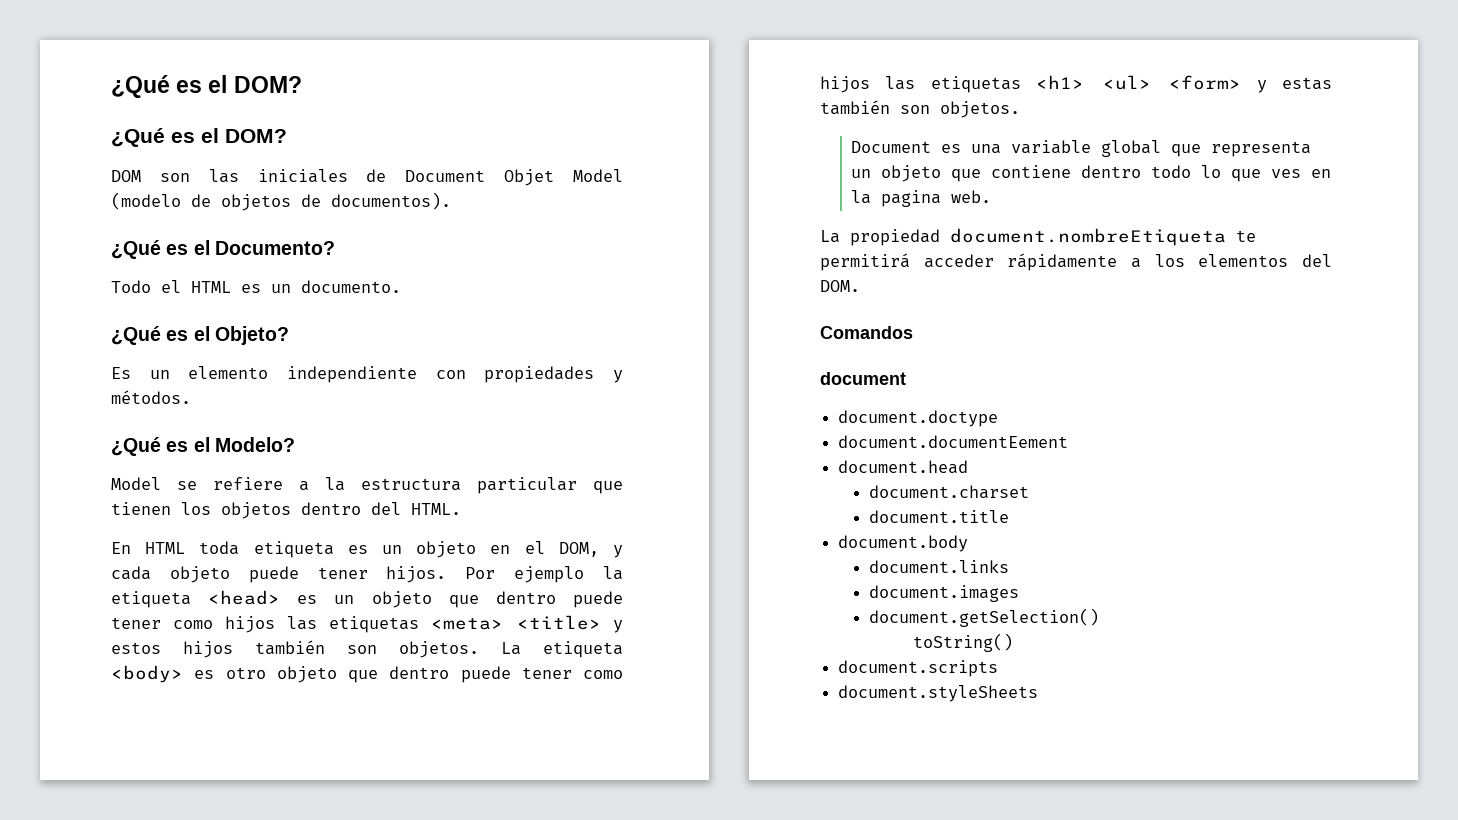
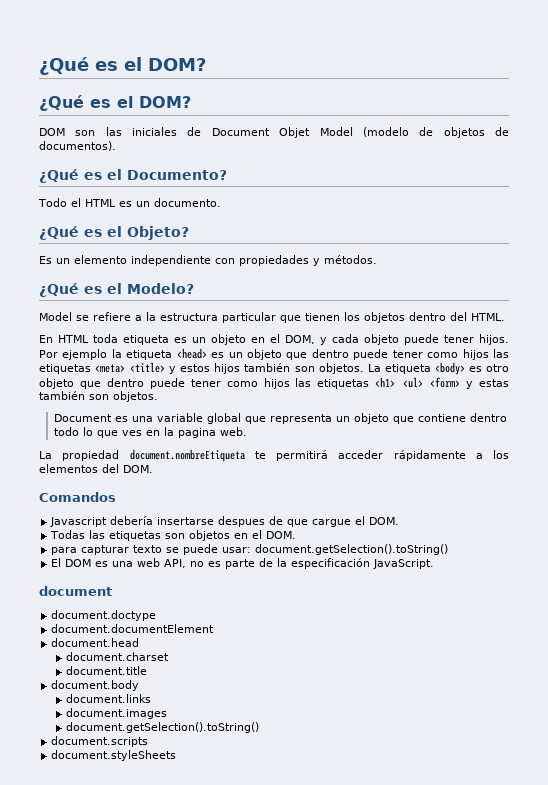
(913, 332) none -> [50,516,400,527] [50,530,297,541] [51,544,449,555] [51,558,435,569] // Javascript debería insertarse despues de que cargue el DOM. // Todas las etiquetas son objetos en el DOM. // para capturar texto se puede usar: document.getSelection().toString() // El DOM es una web API, no es parte de la especificación JavaScript.
[838,435,1069,448] document.documentEement -> [51,624,215,633] document.documentElement
[869,608,1100,627] [913,633,1014,652] document.getSelection() // toString() -> [66,722,260,733] document.getSelection().toString()

